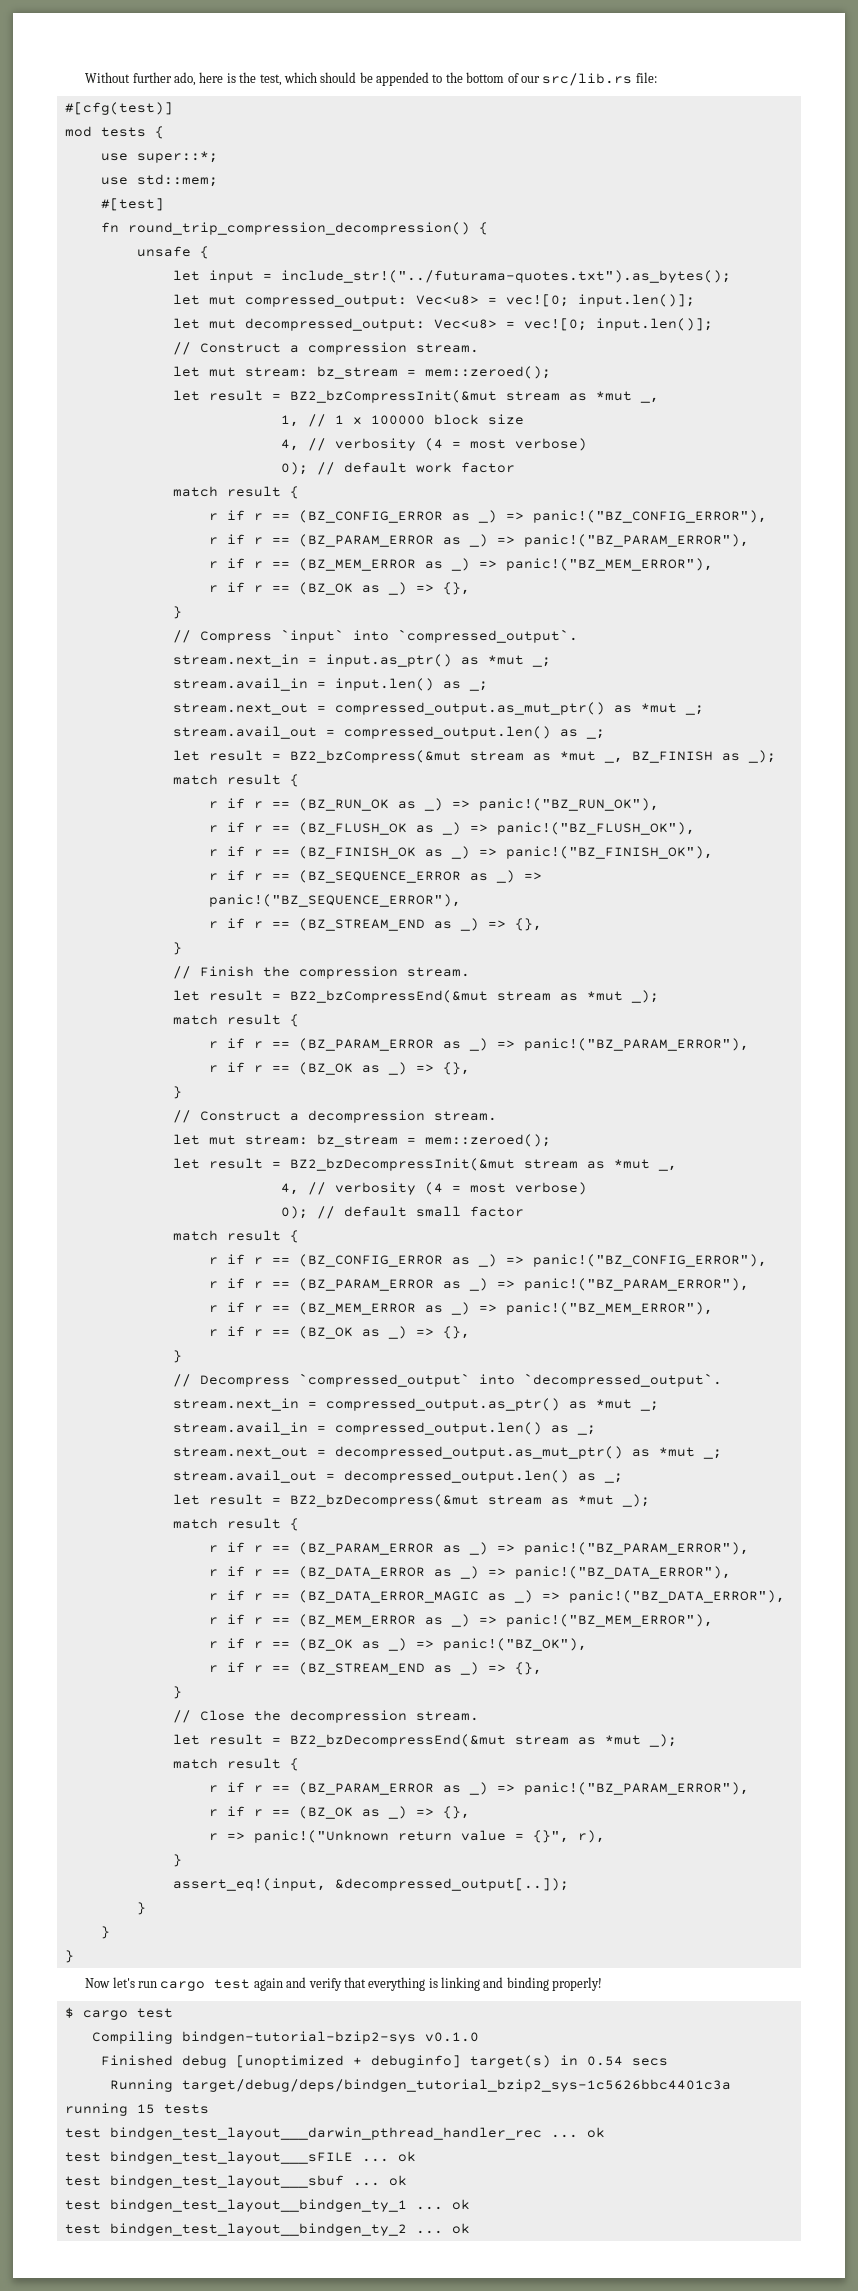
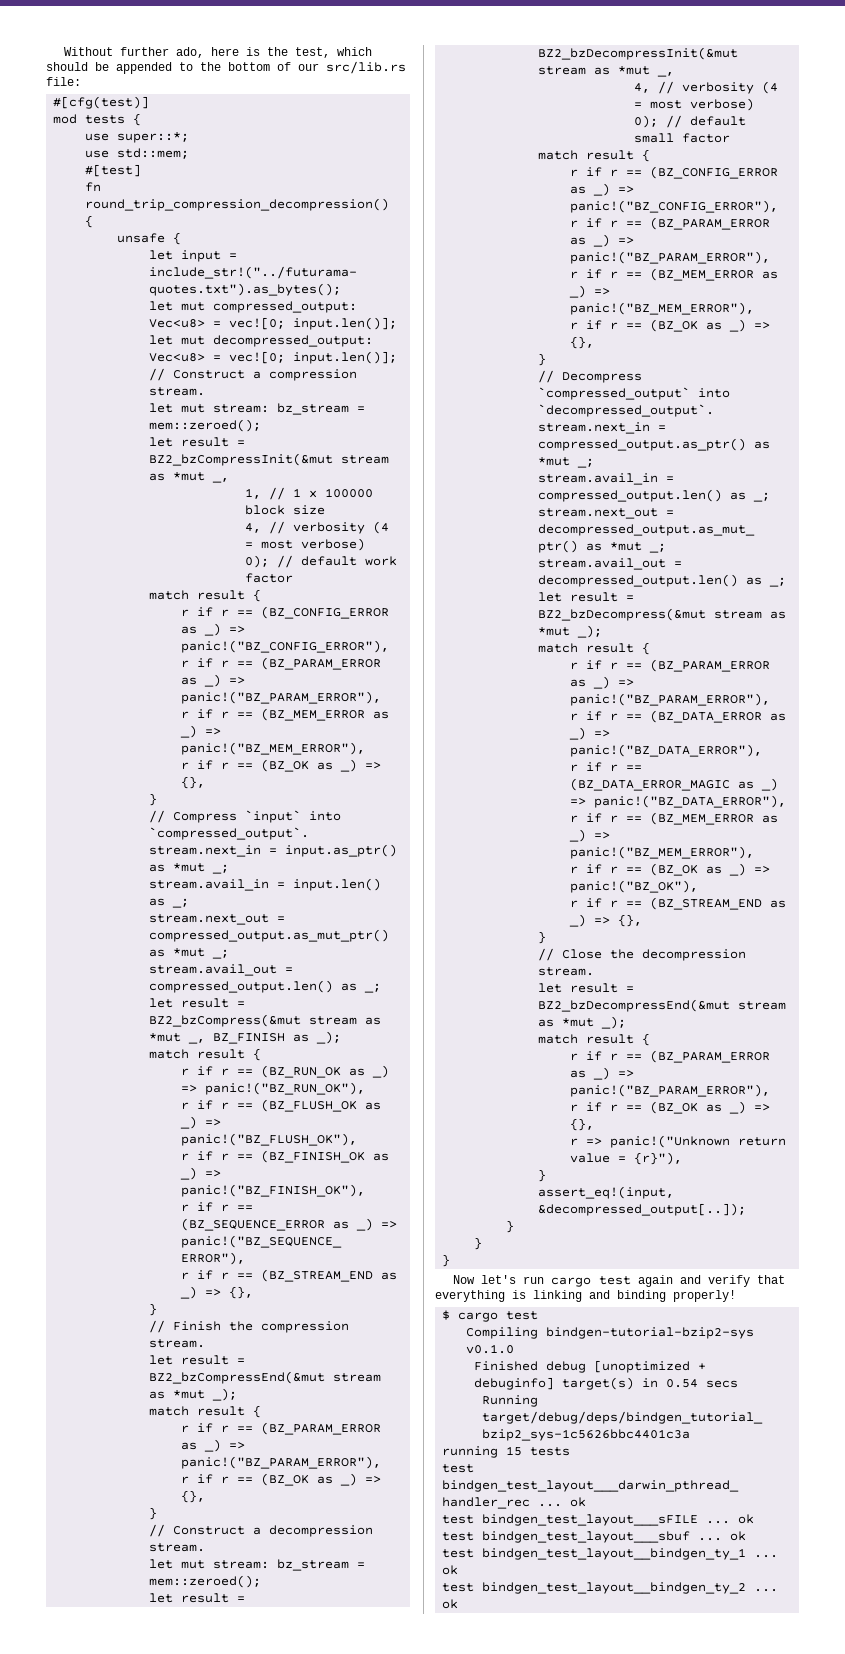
[532,1830,605,1843] {}", r), -> [634,1152,683,1165] {r}"),

